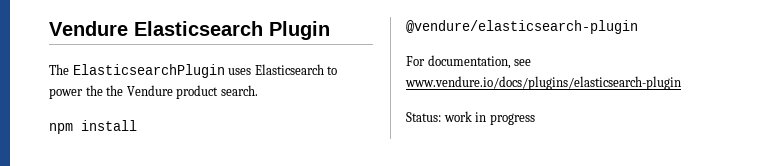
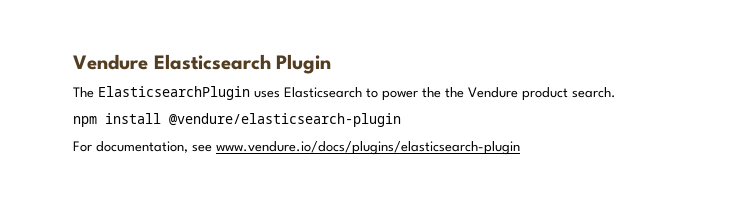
[406,111,535,125] // Status: work in progress -> (520, 148) none

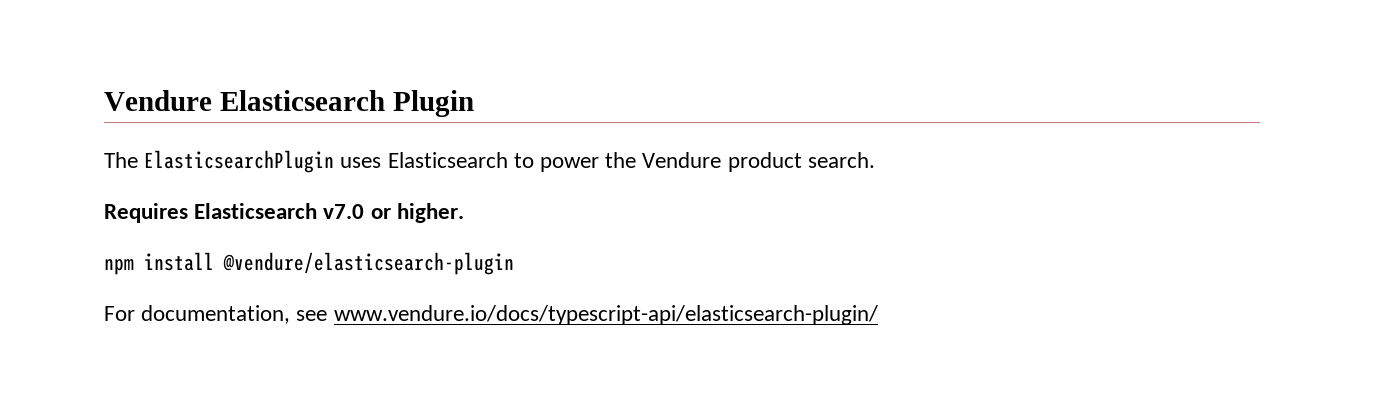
[445,87,464,98] the -> (637, 160) none
(616, 92) none -> [104,203,464,223] // Requires Elasticsearch v7.0 or higher.
[216,141,520,155] www.vendure.io/docs/plugins/elasticsearch-plugin -> [333,305,878,325] www.vendure.io/docs/typescript-api/elasticsearch-plugin/

